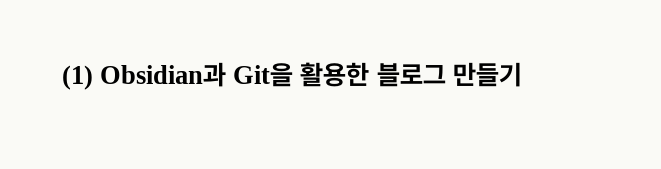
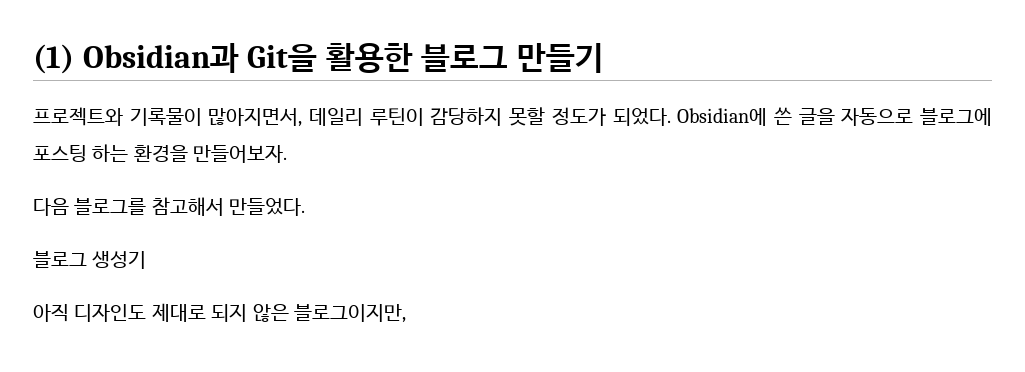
(522, 74) none -> [33,107,993,127] [33,144,288,163] [33,197,306,216] [33,251,147,269] [33,303,406,323] // 프로젝트와 기록물이 많아지면서, 데일리 루틴이 감당하지 못할 정도가 되었다. Obsidian에 쓴 글을 자동으로 블로그에 포스팅 하는 환경을 만들어보자. // 다음 블로그를 참고해서 만들었다. // 블로그 생성기 // 아직 디자인도 제대로 되지 않은 블로그이지만,

